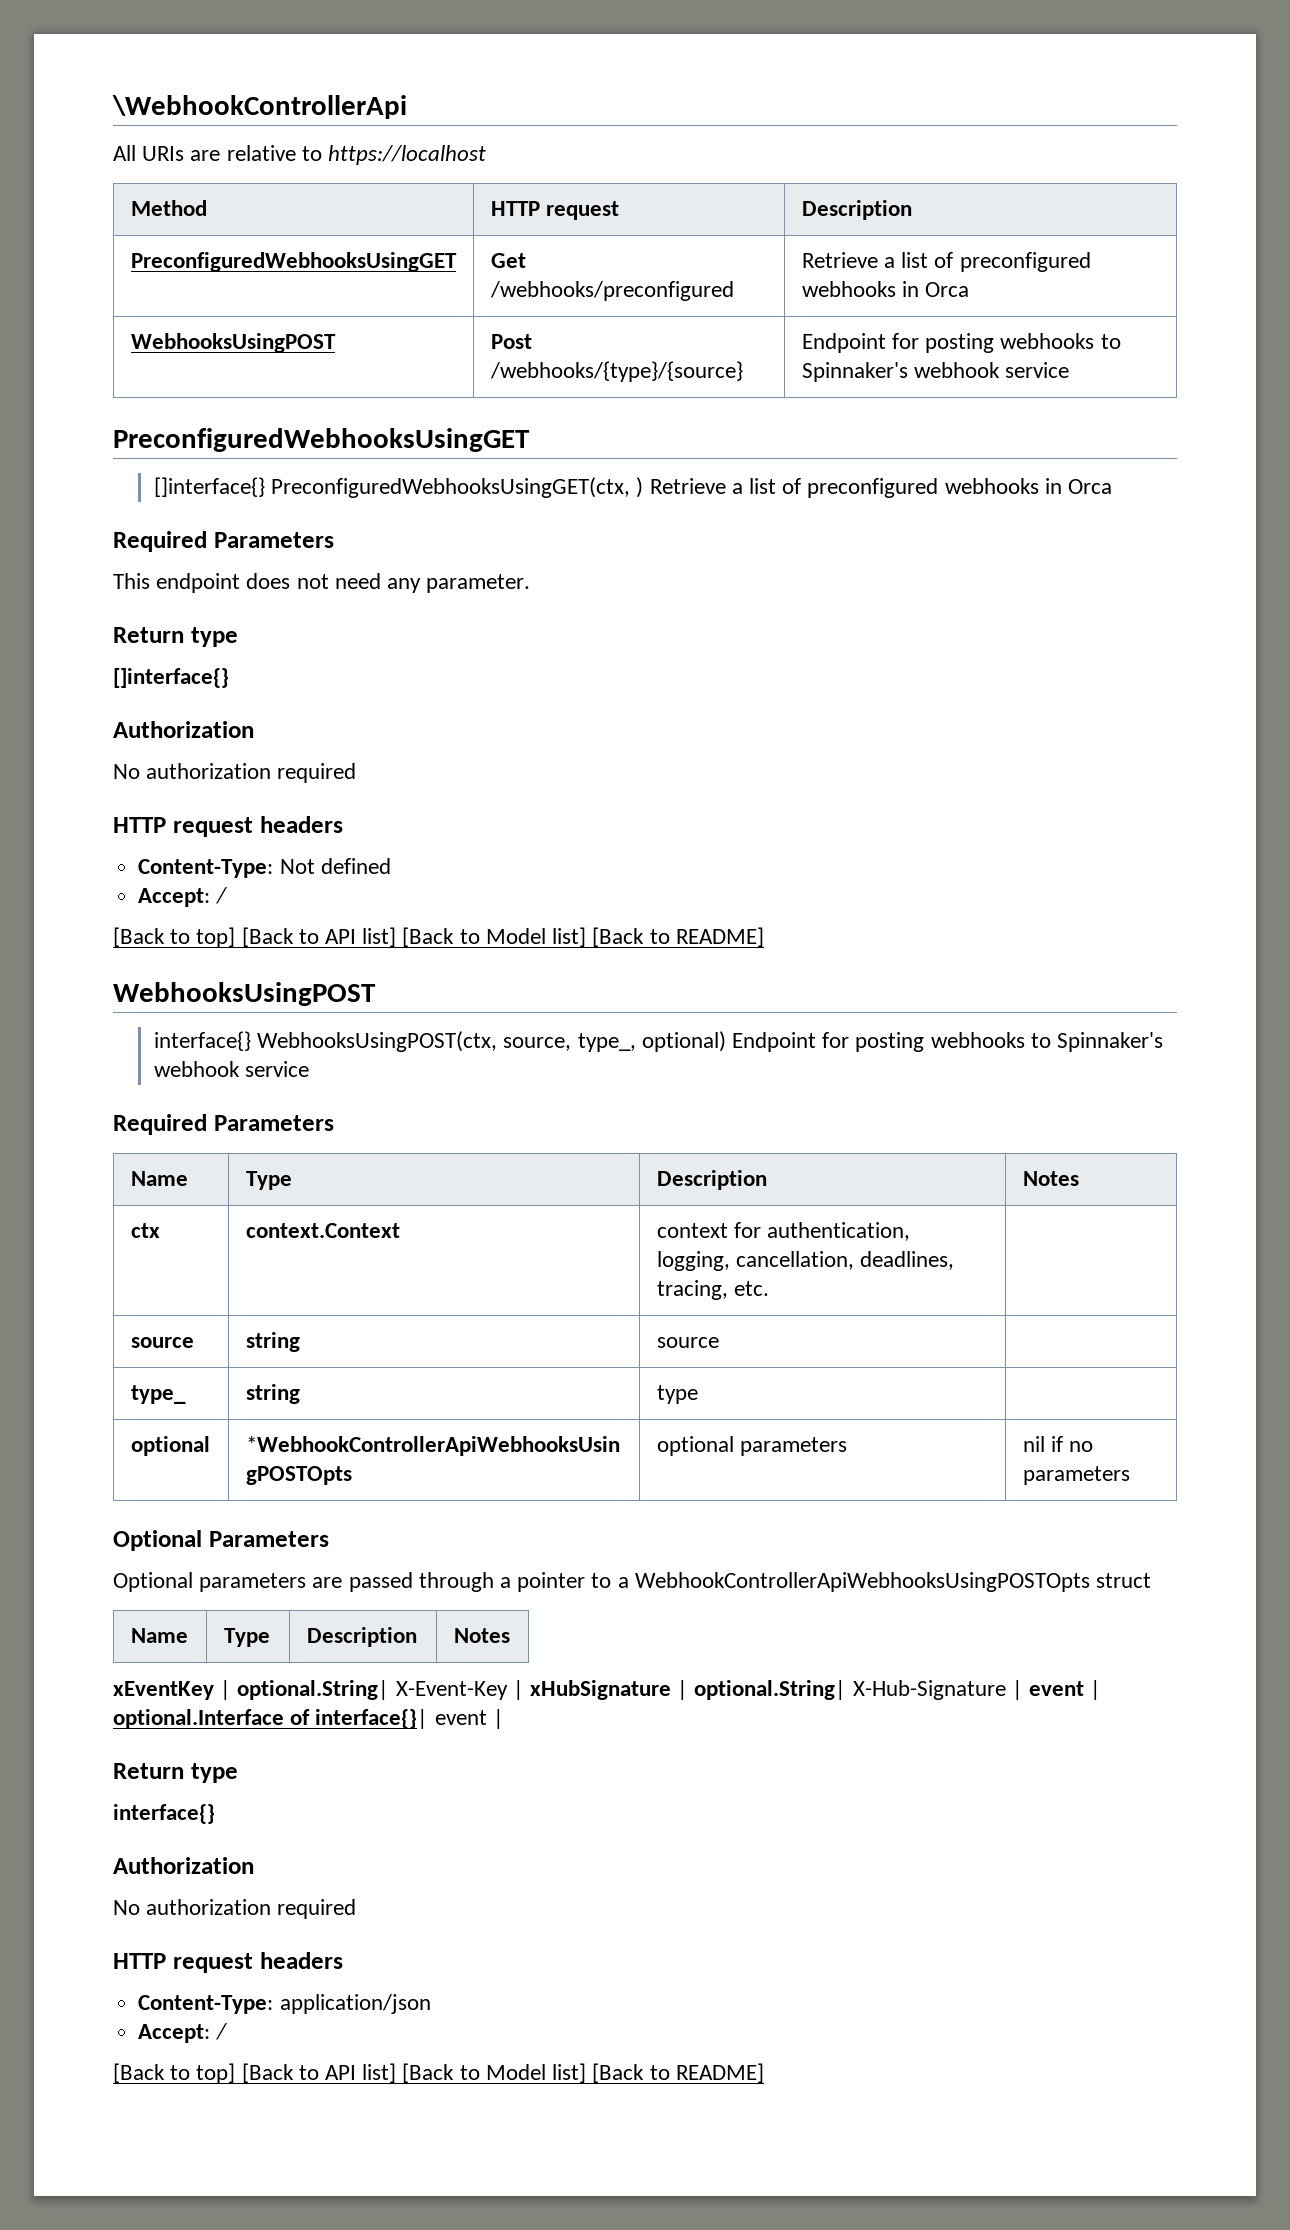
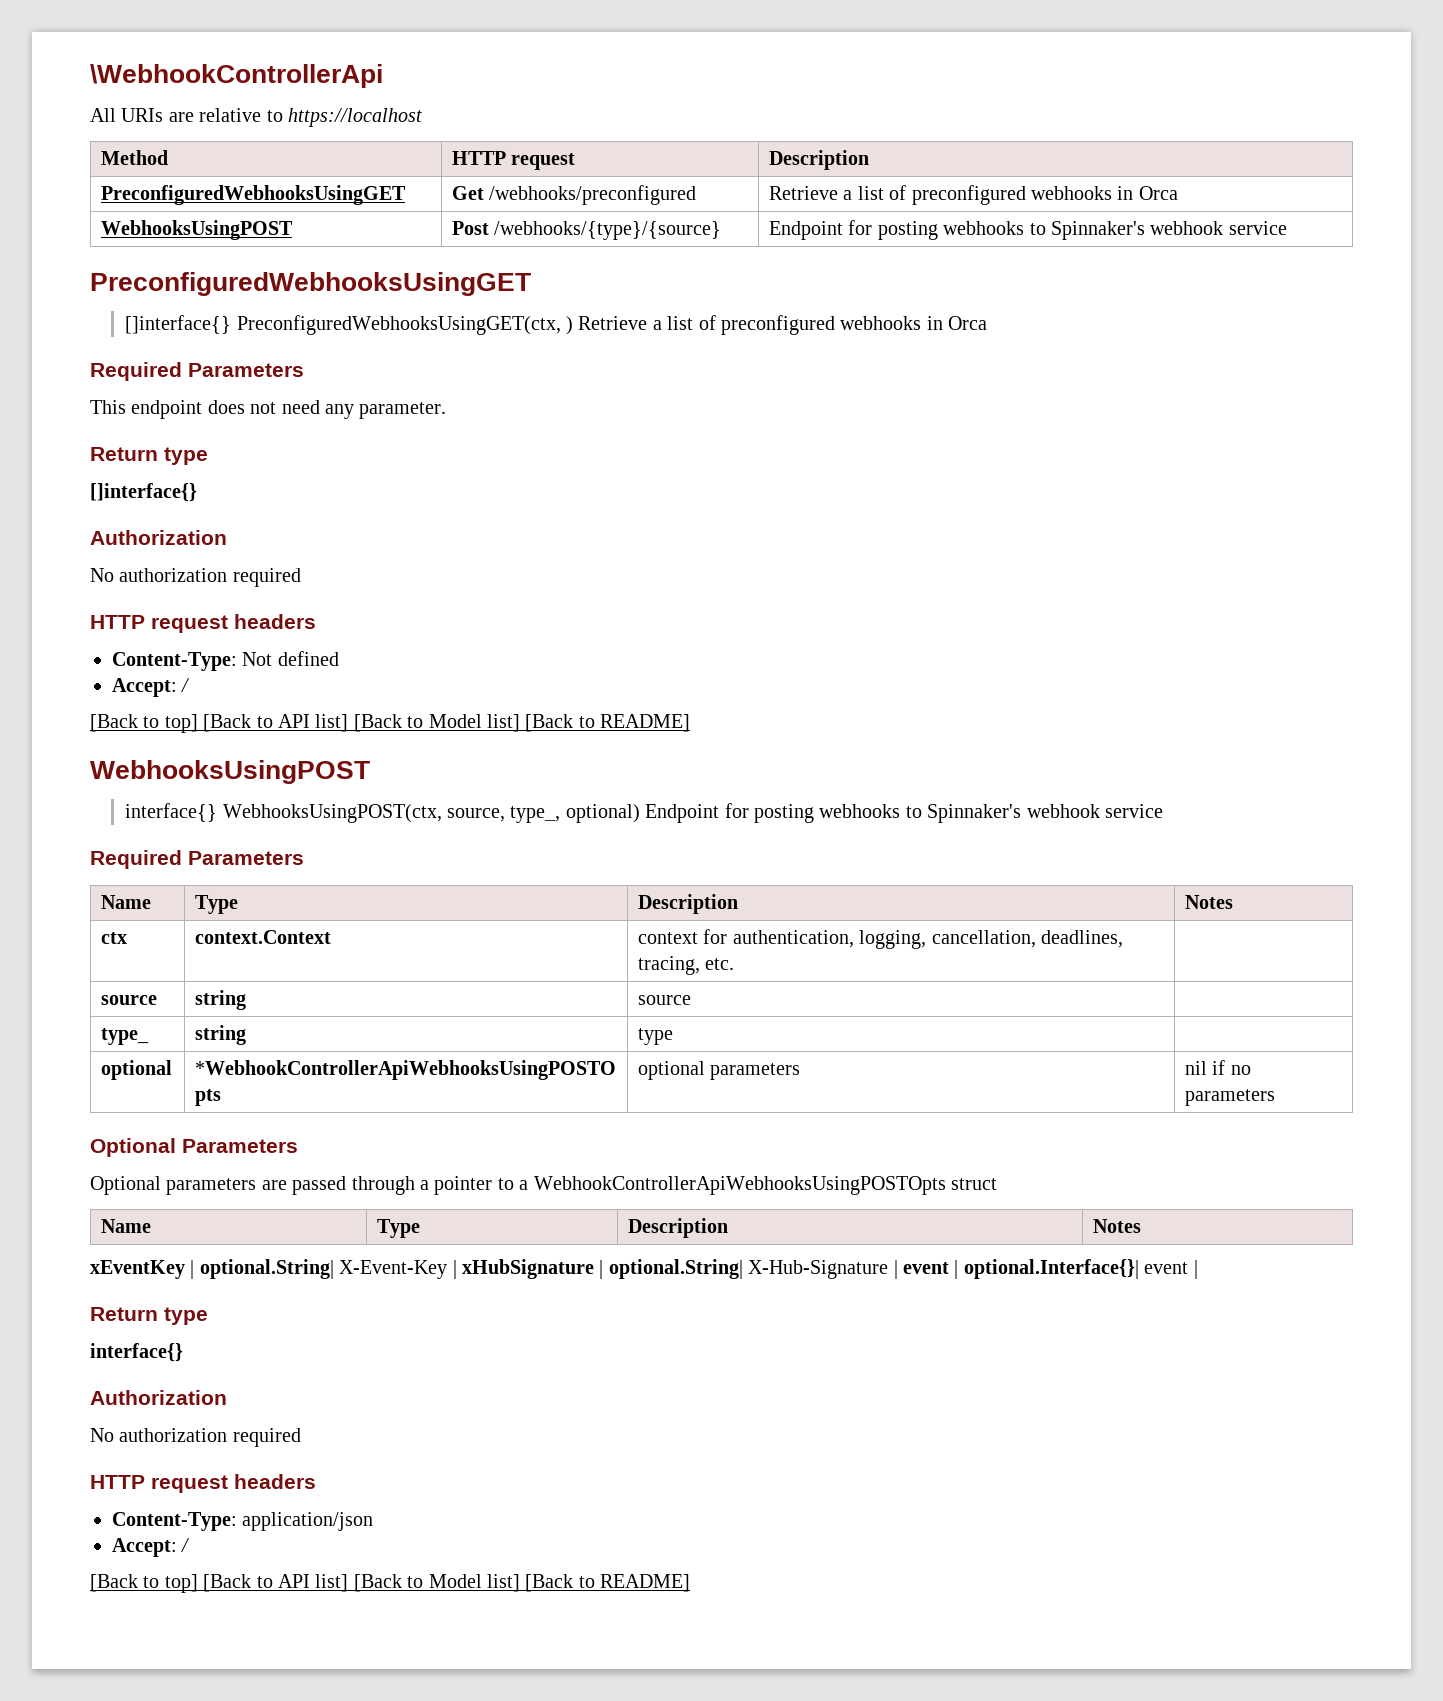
[113,1709,429,1729] optional.Interface of interface{}| -> [963,1259,1139,1279] optional.Interface{}|

